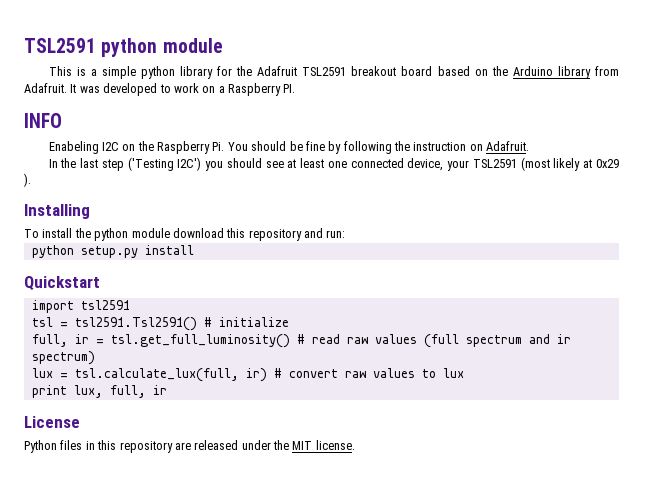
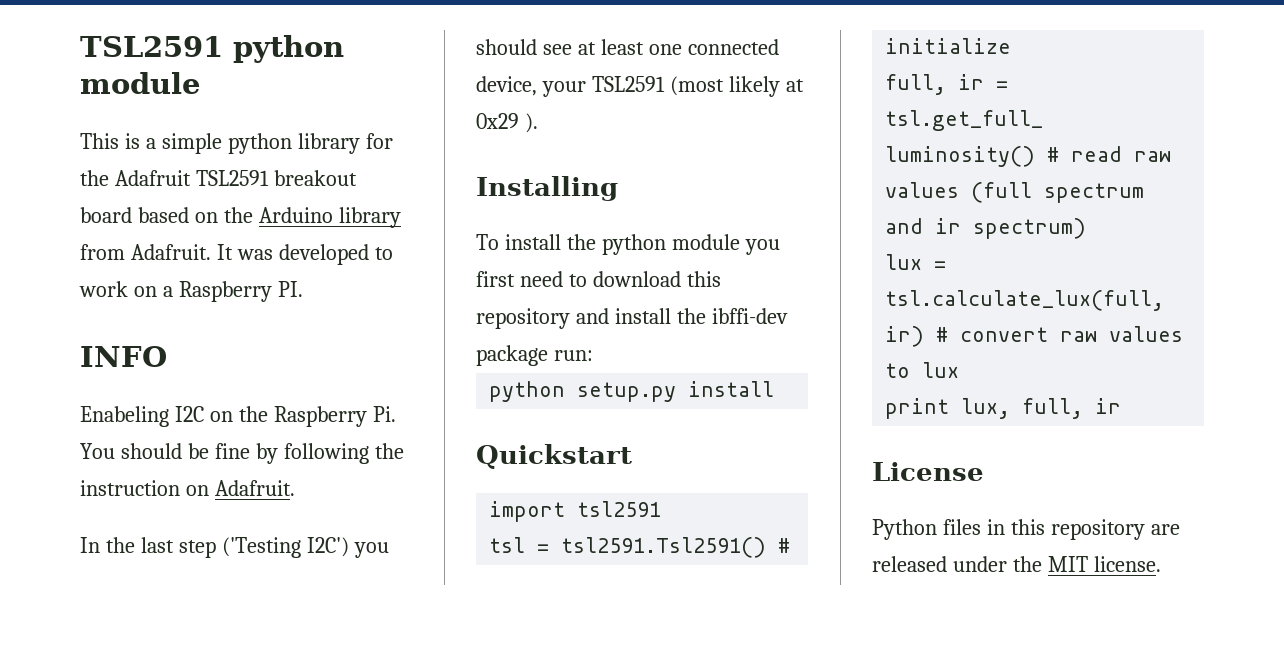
[172,228,323,241] download this repository and -> [744,239,780,255] [476,271,721,287] [476,308,788,329] [476,345,548,366] you first need to download this repository and install the ibffi-dev package

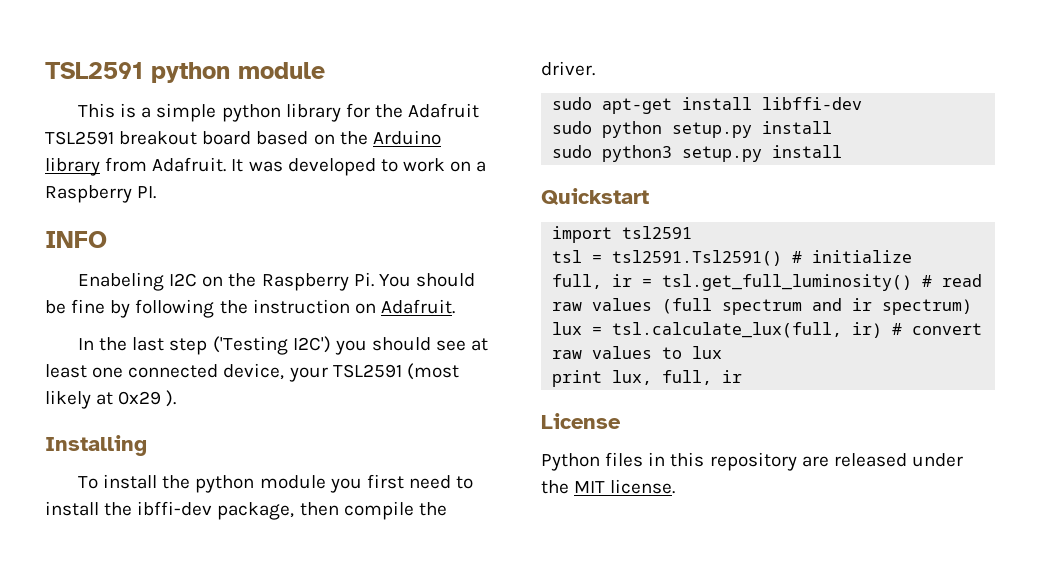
[592,271,721,287] [476,308,788,329] [476,345,593,366] download this repository and install the ibffi-dev package run: // -> [45,501,447,520] [541,61,595,76] [552,97,863,114] [552,121,593,134] install the ibffi-dev package, then compile the driver. // sudo apt-get install libffi-dev // sudo
(775, 389) none -> [552,145,843,162] // sudo python3 setup.py install

